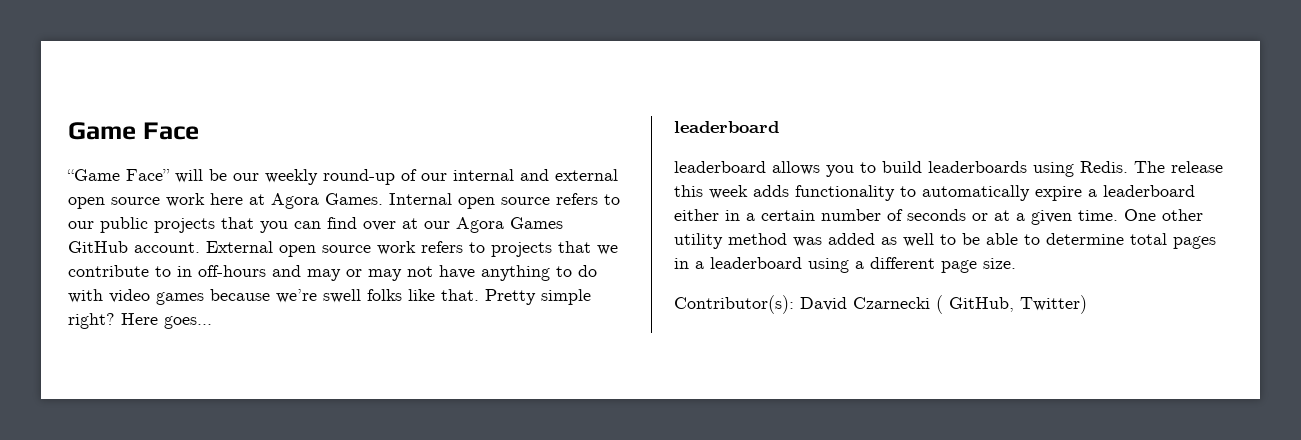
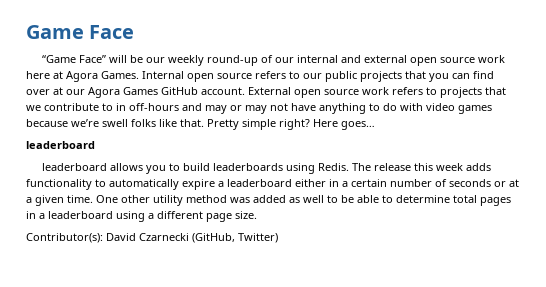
[936,295,1014,314] ( GitHub, -> [192,233,235,243] (GitHub,

